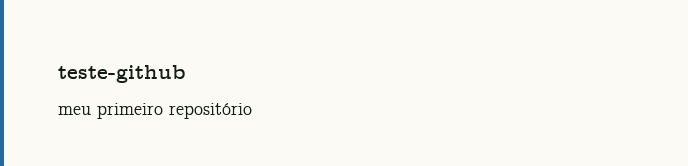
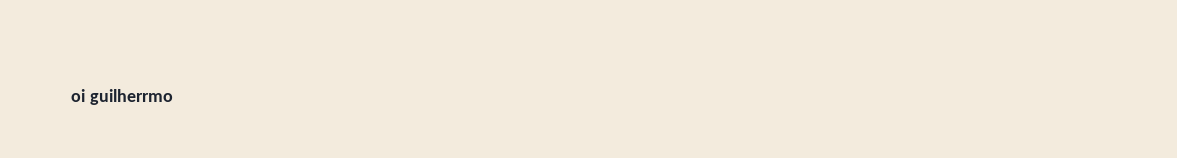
[58,65,186,83] [58,103,252,119] teste-github // meu primeiro repositório -> [71,89,173,105] oi guilherrmo

